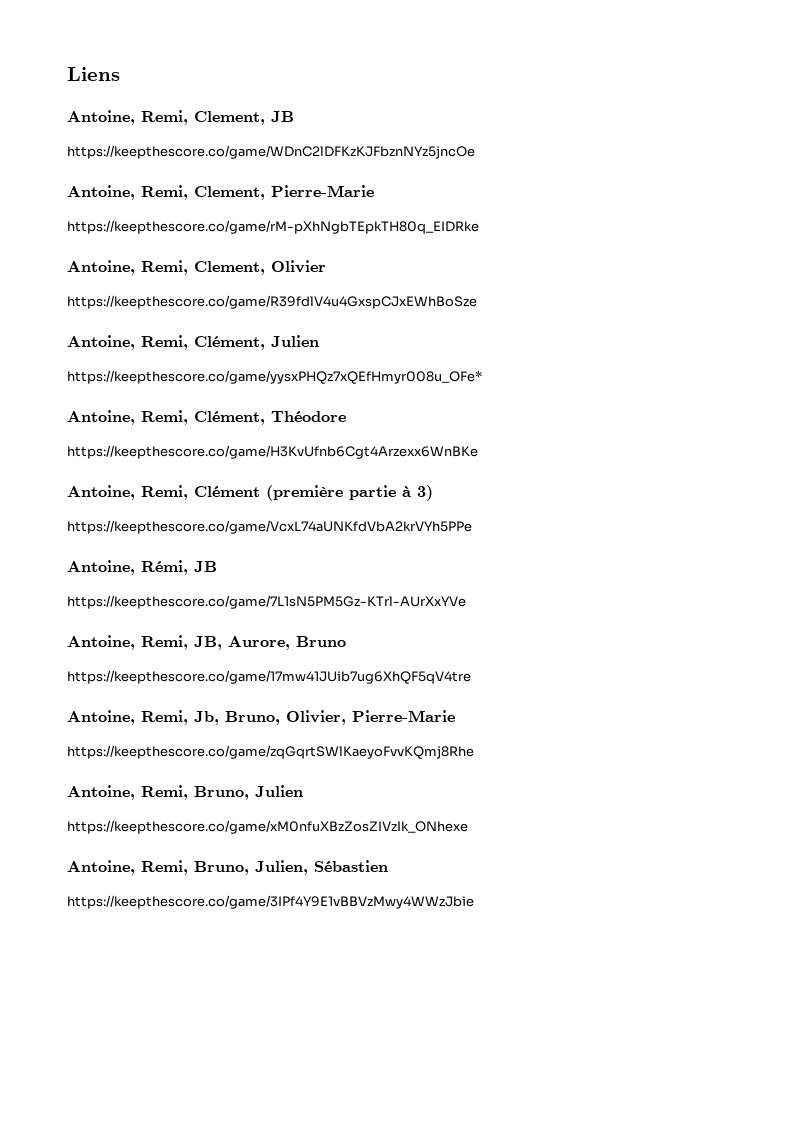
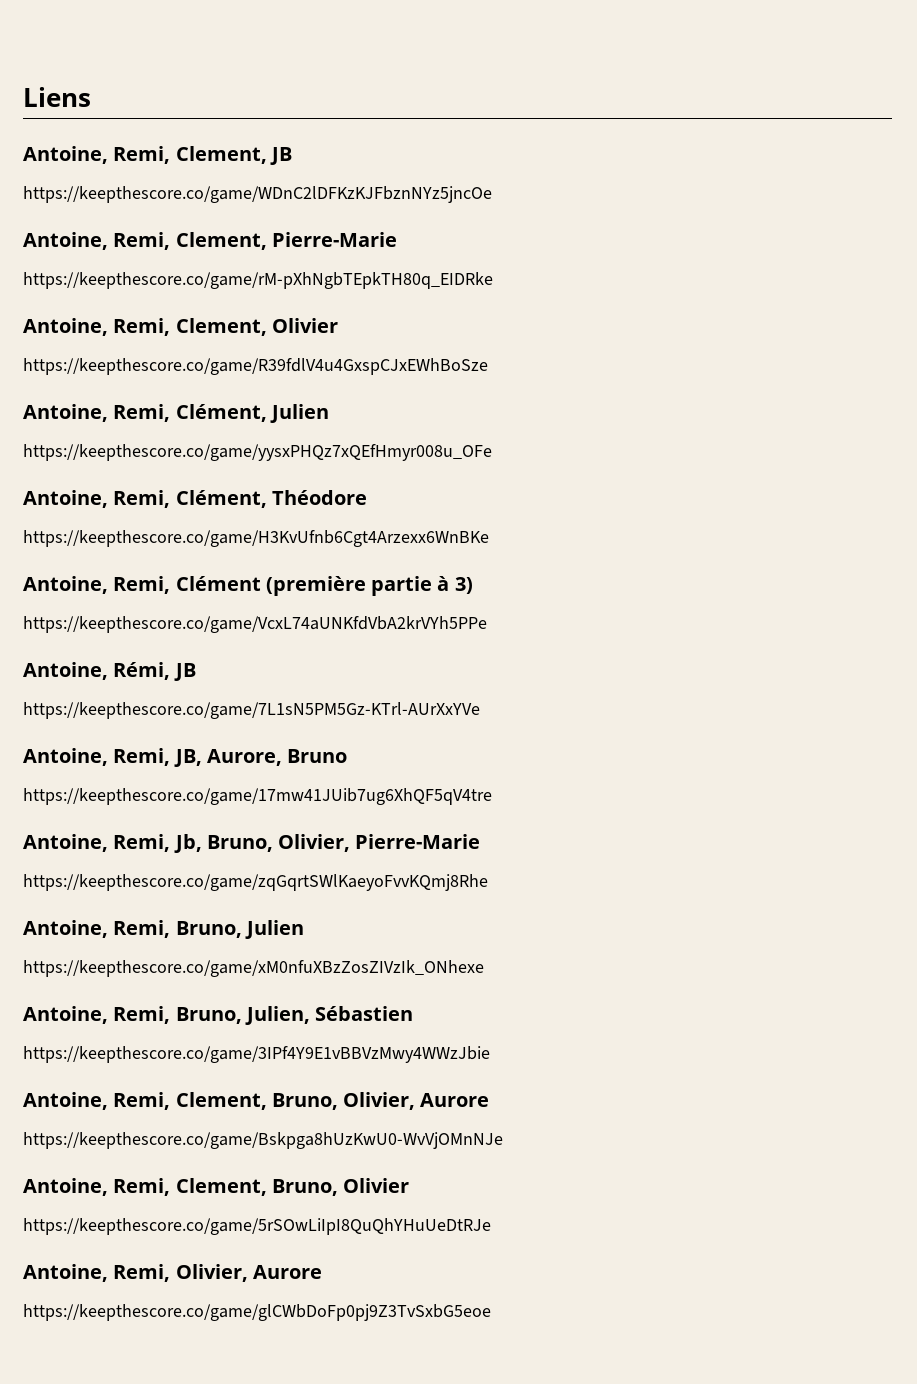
[67,370,482,384] https://keepthescore.co/game/yysxPHQz7xQEfHmyr008u_OFe* -> [23,444,492,461] https://keepthescore.co/game/yysxPHQz7xQEfHmyr008u_OFe
(474, 902) none -> [23,1092,490,1110] [23,1132,503,1149] [23,1178,410,1196] [23,1218,491,1235] [23,1264,322,1282] [23,1304,491,1321] // Antoine, Remi, Clement, Bruno, Olivier, Aurore // https://keepthescore.co/game/Bskpga8hUzKwU0-WvVjOMnNJe // Antoine, Remi, Clement, Bruno, Olivier // https://keepthescore.co/game/5rSOwLiIpI8QuQhYHuUeDtRJe // Antoine, Remi, Olivier, Aurore // https://keepthescore.co/game/glCWbDoFp0pj9Z3TvSxbG5eoe

